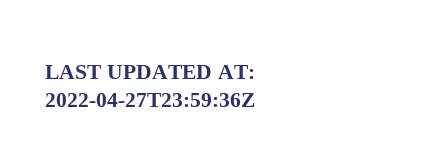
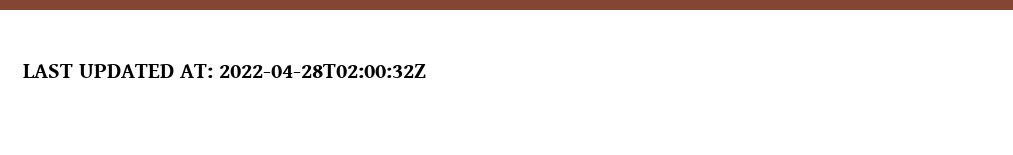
[45,93,255,107] 2022-04-27T23:59:36Z -> [219,64,426,78] 2022-04-28T02:00:32Z

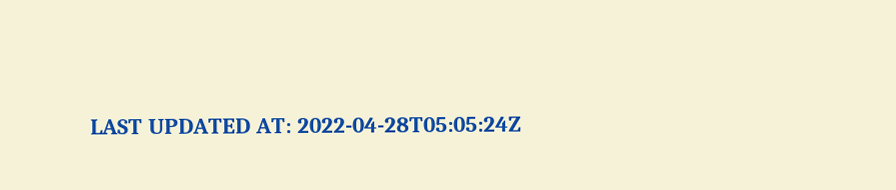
[219,64,426,78] 2022-04-28T02:00:32Z -> [297,116,523,134] 2022-04-28T05:05:24Z

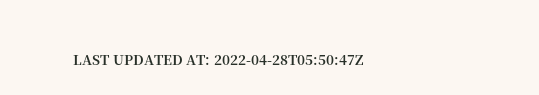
[297,116,523,134] 2022-04-28T05:05:24Z -> [213,55,364,65] 2022-04-28T05:50:47Z

